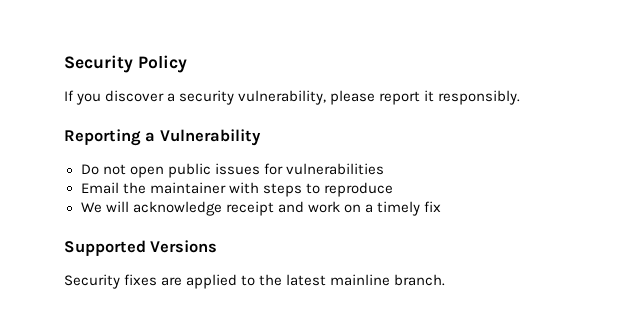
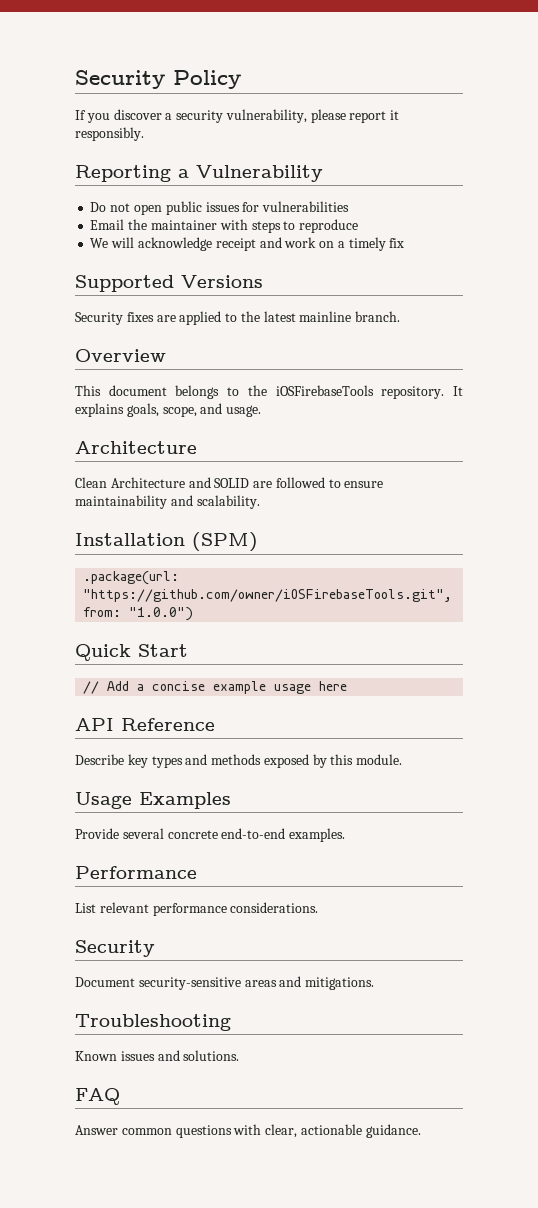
(446, 280) none -> [75,349,166,362] [75,385,463,399] [75,403,262,417] [75,441,197,454] [75,477,384,488] [75,495,260,509] [75,532,258,552] [83,571,180,585] [83,589,453,602] [83,607,194,621] [75,644,188,661] [83,681,348,694] [75,718,215,731] [75,754,403,768] [75,792,231,809] [75,828,346,842] [75,866,197,879] [75,902,319,916] [75,940,155,957] [75,976,375,990] [75,1014,231,1031] [75,1050,240,1061] [75,1088,120,1105] [75,1124,421,1138] // Overview // This document belongs to the iOSFirebaseTools repository. It explains goals, scope, and usage. // Architecture // Clean Architecture and SOLID are followed to ensure maintainability and scalability. // Installation (SPM) // .package(url: "https://github.com/owner/iOSFirebaseTools.git", from: "1.0.0") // Quick Start // // Add a concise example usage here // API Reference // Describe key types and methods exposed by this module. // Usage Examples // Provide several concrete end-to-end examples. // Performance // List relevant performance considerations. // Security // Document security-sensitive areas and mitigations. // Troubleshooting // Known issues and solutions. // FAQ // Answer common questions with clear, actionable guidance.

